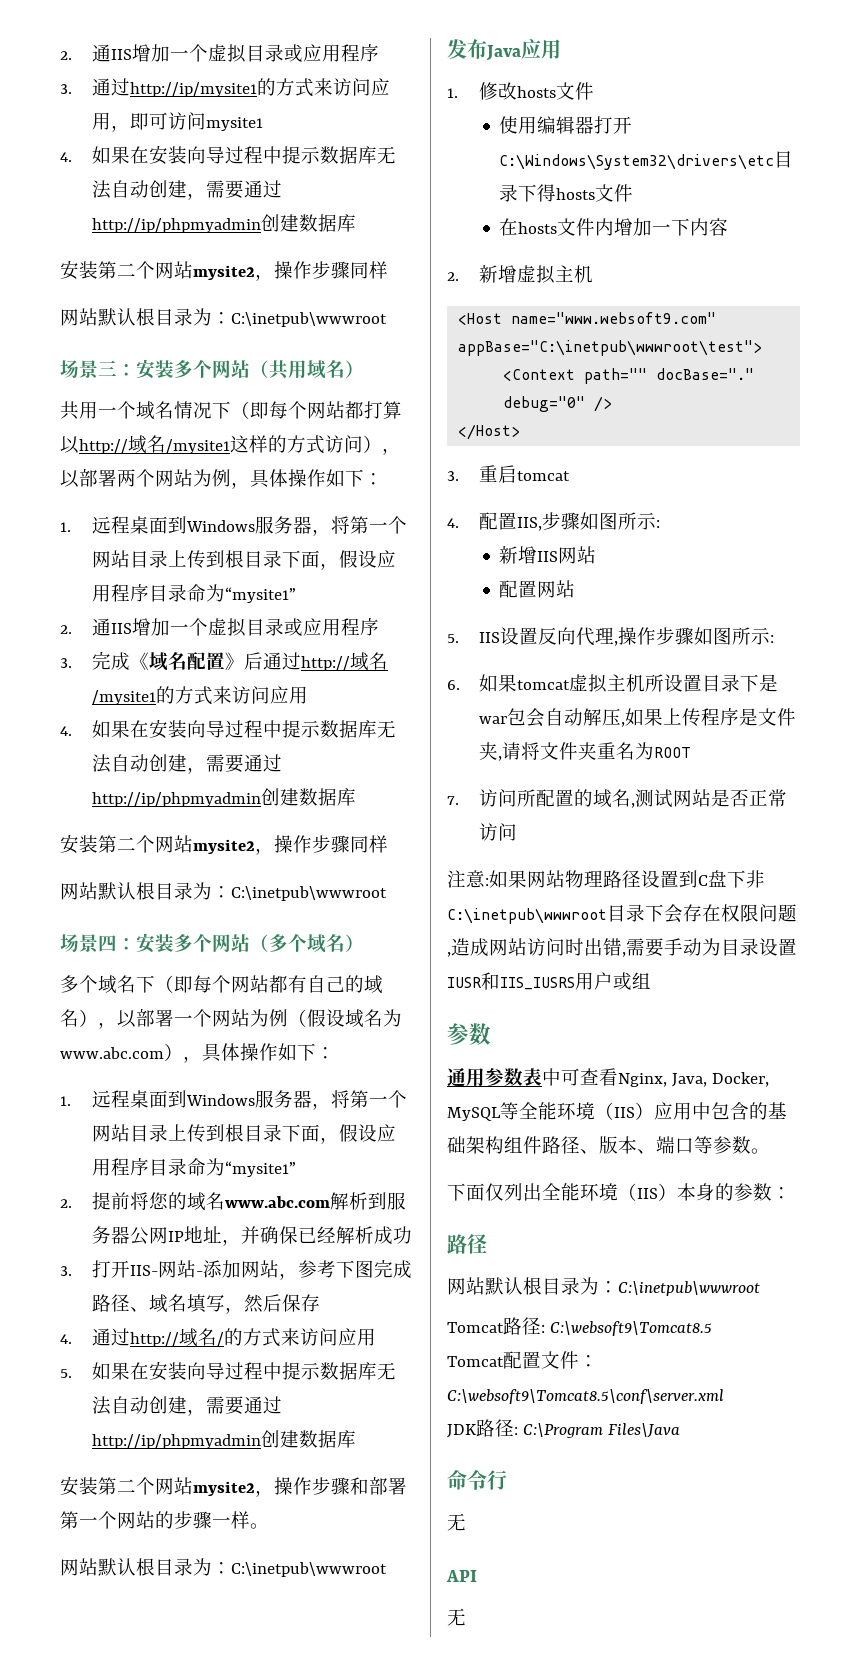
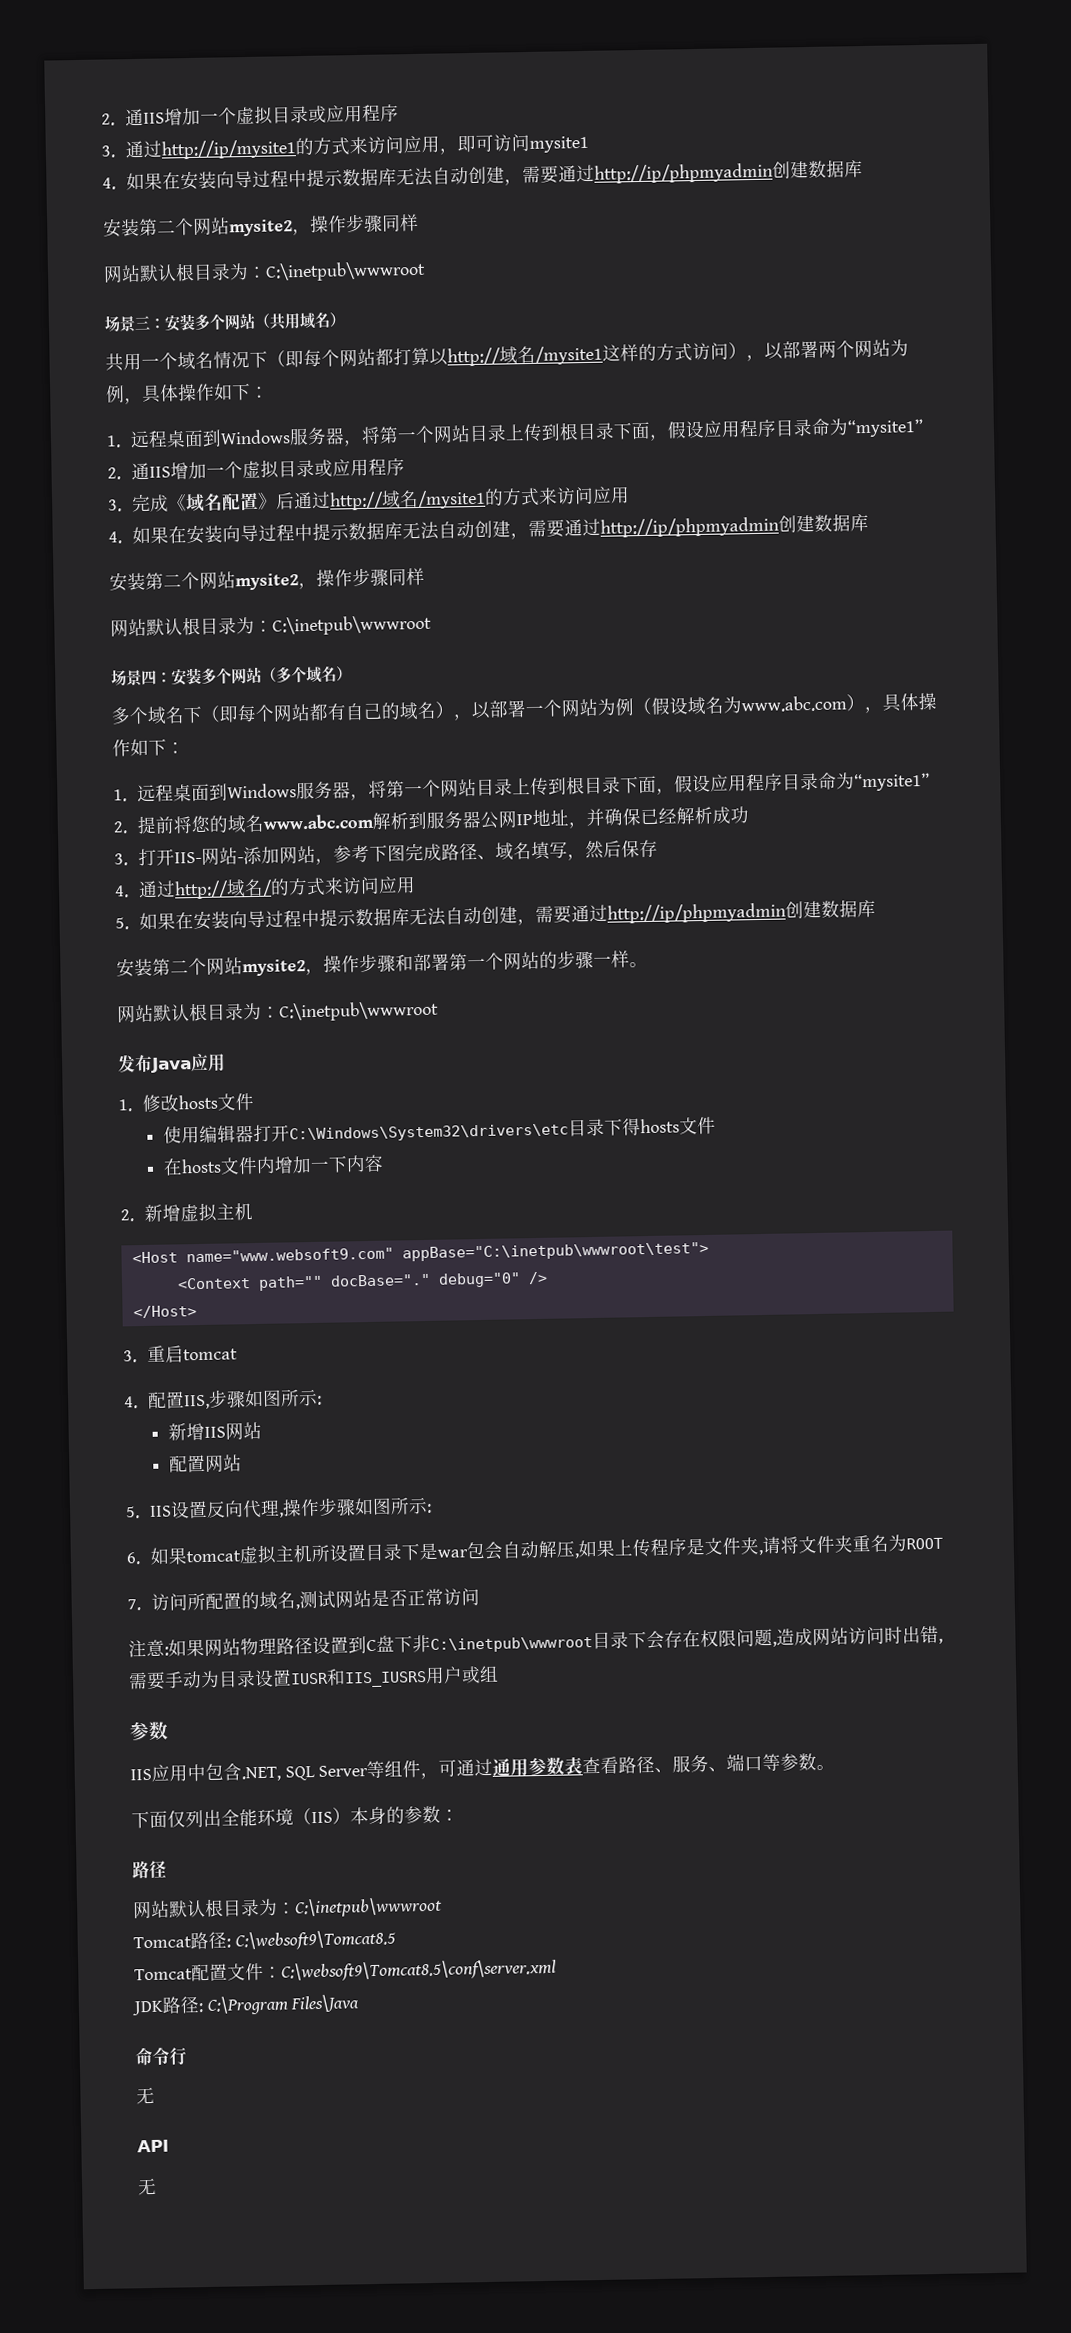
[447,1068,769,1087] [447,1102,787,1121] [447,1136,637,1154] 通用参数表中可查看Nginx, Java, Docker, MySQL等全能环境（IIS）应用中包含的基础架构组件路径、版本 -> [130,1754,710,1782] IIS应用中包含.NET, SQL Server等组件，可通过通用参数表查看路径、服务

